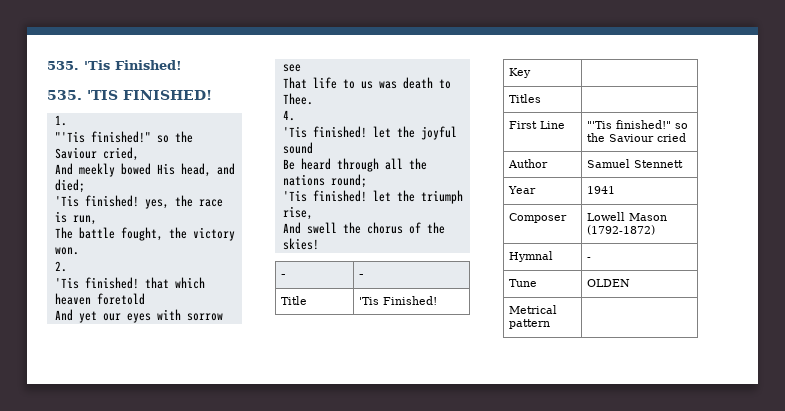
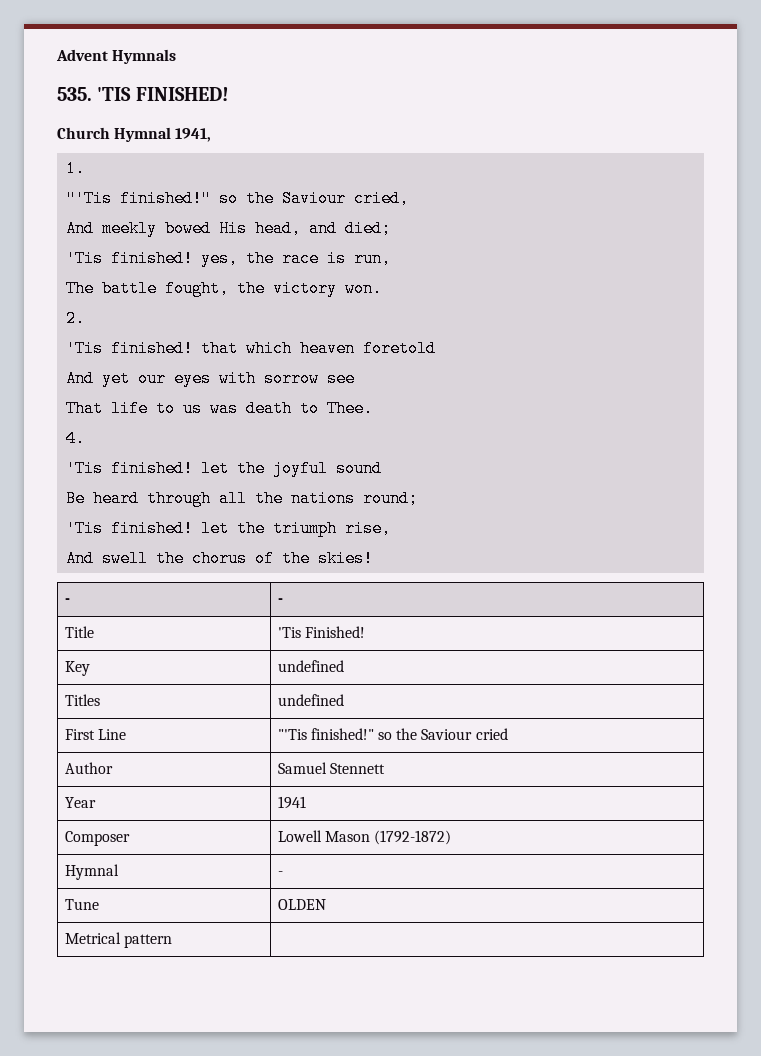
[47,60,182,70] 535. 'Tis Finished! -> [56,49,177,64] Advent Hymnals
(212, 95) none -> [57,127,212,142] // Church Hymnal 1941,
(531, 73) none -> [277,660,344,672] undefined
(541, 98) none -> [277,694,344,706] undefined

